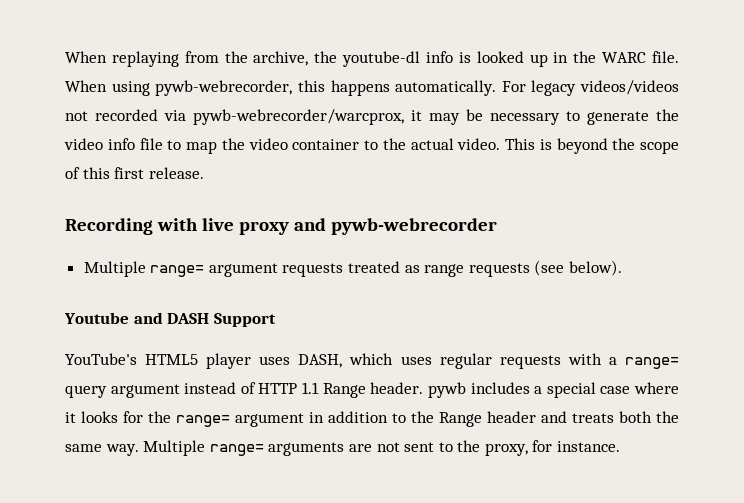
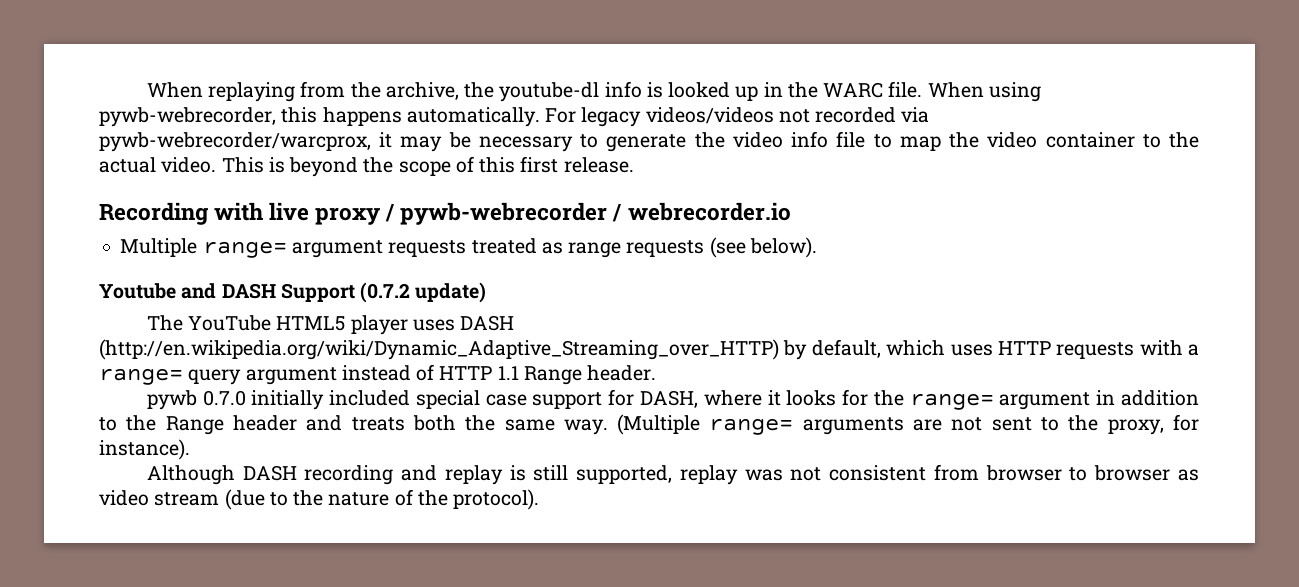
[293,218,326,231] and -> [385,204,395,222] /
(497, 226) none -> [612,202,791,222] / webrecorder.io
[65,353,343,369] // YouTube's HTML5 player uses DASH, -> [360,282,487,303] [146,315,515,335] [99,339,881,360] (0.7.2 update) // The YouTube HTML5 player uses DASH (http://en.wikipedia.org/wiki/Dynamic_Adaptive_Streaming_over_HTTP) by default,
[439,353,492,369] regular -> [997,341,1051,355] HTTP
[427,382,631,398] pywb includes a special case -> [146,389,698,410] // pywb 0.7.0 initially included special case support for DASH,
[143,440,206,456] Multiple -> [617,414,701,435] (Multiple
[557,441,621,452] instance. -> [99,439,190,460] [146,464,1200,485] [99,489,540,510] instance). // Although DASH recording and replay is still supported, replay was not consistent from browser to browser as video stream (due to the nature of the protocol).

